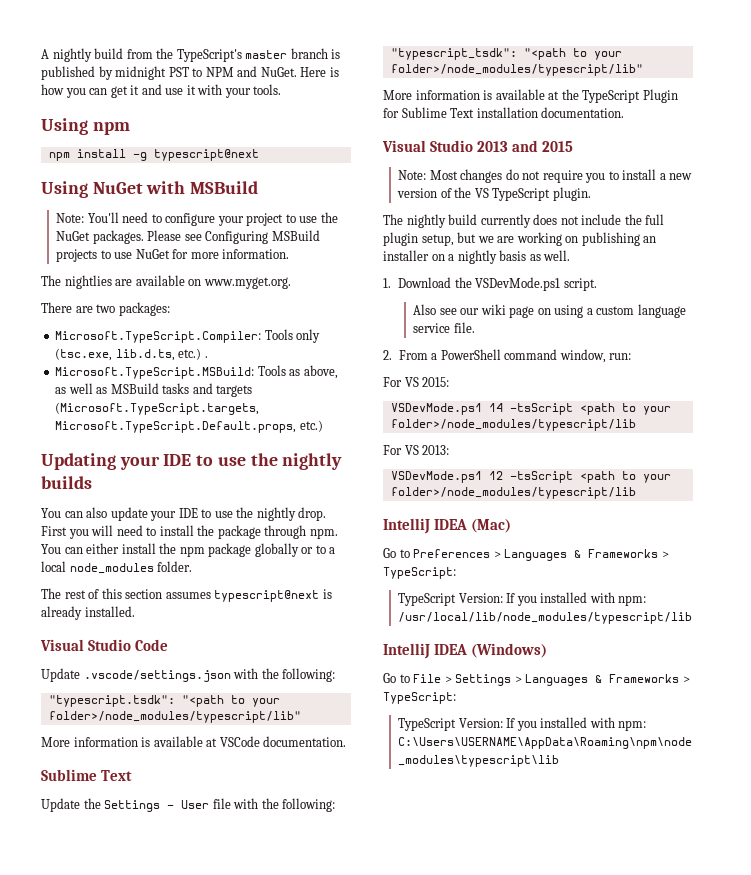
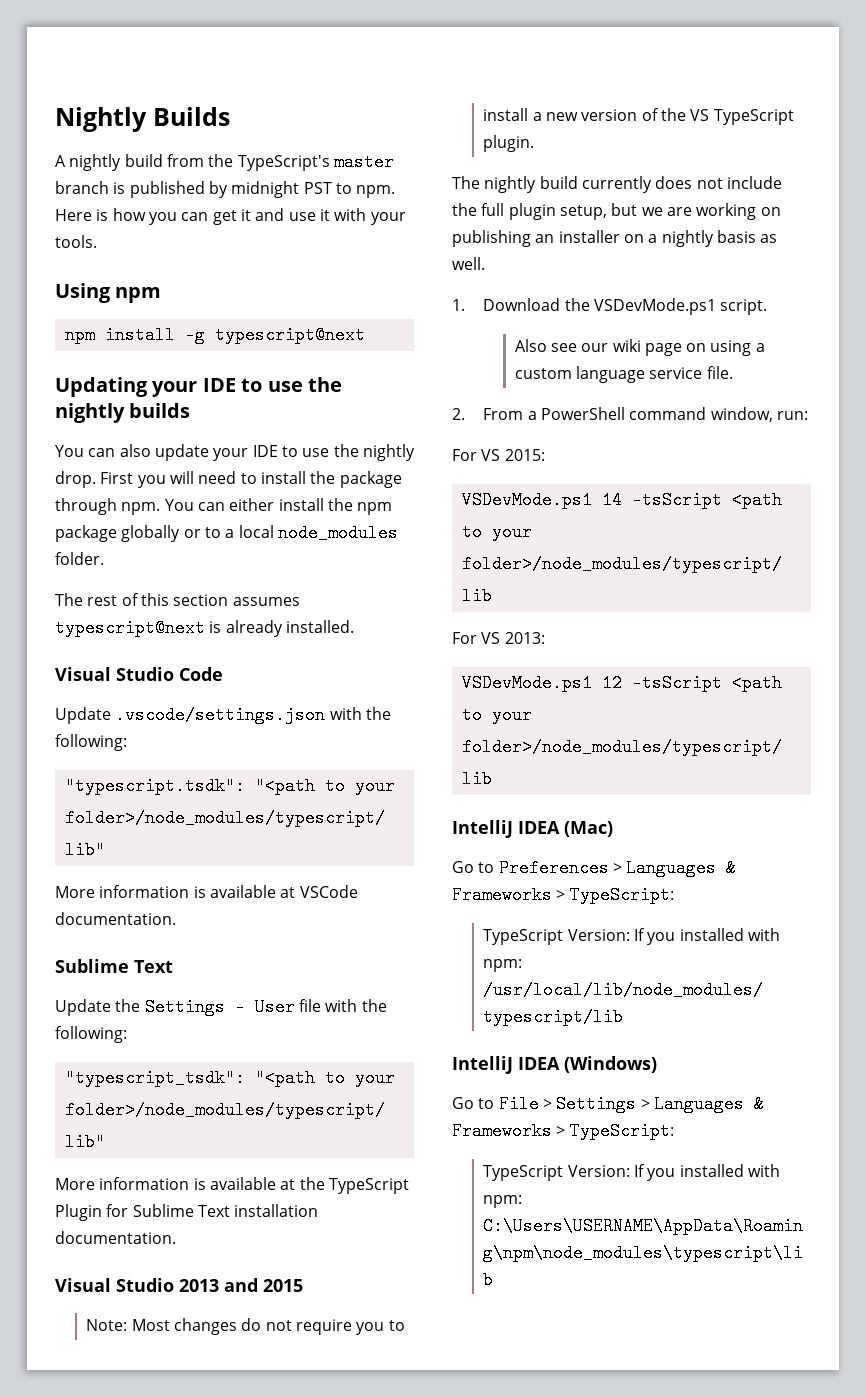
(41, 54) none -> [55,107,230,132] Nightly Builds //
[205,66,297,77] NPM and NuGet. -> [356,185,396,198] npm.
[41,181,259,198] [56,212,338,226] [56,230,320,244] [56,249,290,262] [41,275,291,289] [41,302,170,316] [55,329,321,343] [55,348,208,361] [55,365,338,379] [55,383,253,397] [55,402,260,415] [55,420,323,433] // Using NuGet with MSBuild // Note: You'll need to configure your project to use the NuGet packages. Please see Configuring MSBuild projects to use NuGet for more information. // The nightlies are available on www.myget.org. // There are two packages: // Microsoft.TypeScript.Compiler: Tools only (tsc.exe, lib.d.ts, etc.) . // Microsoft.TypeScript.MSBuild: Tools as above, as well as MSBuild tasks and targets (Microsoft.TypeScript.targets, Microsoft.TypeScript.Default.props, etc.) -> (365, 335) none

